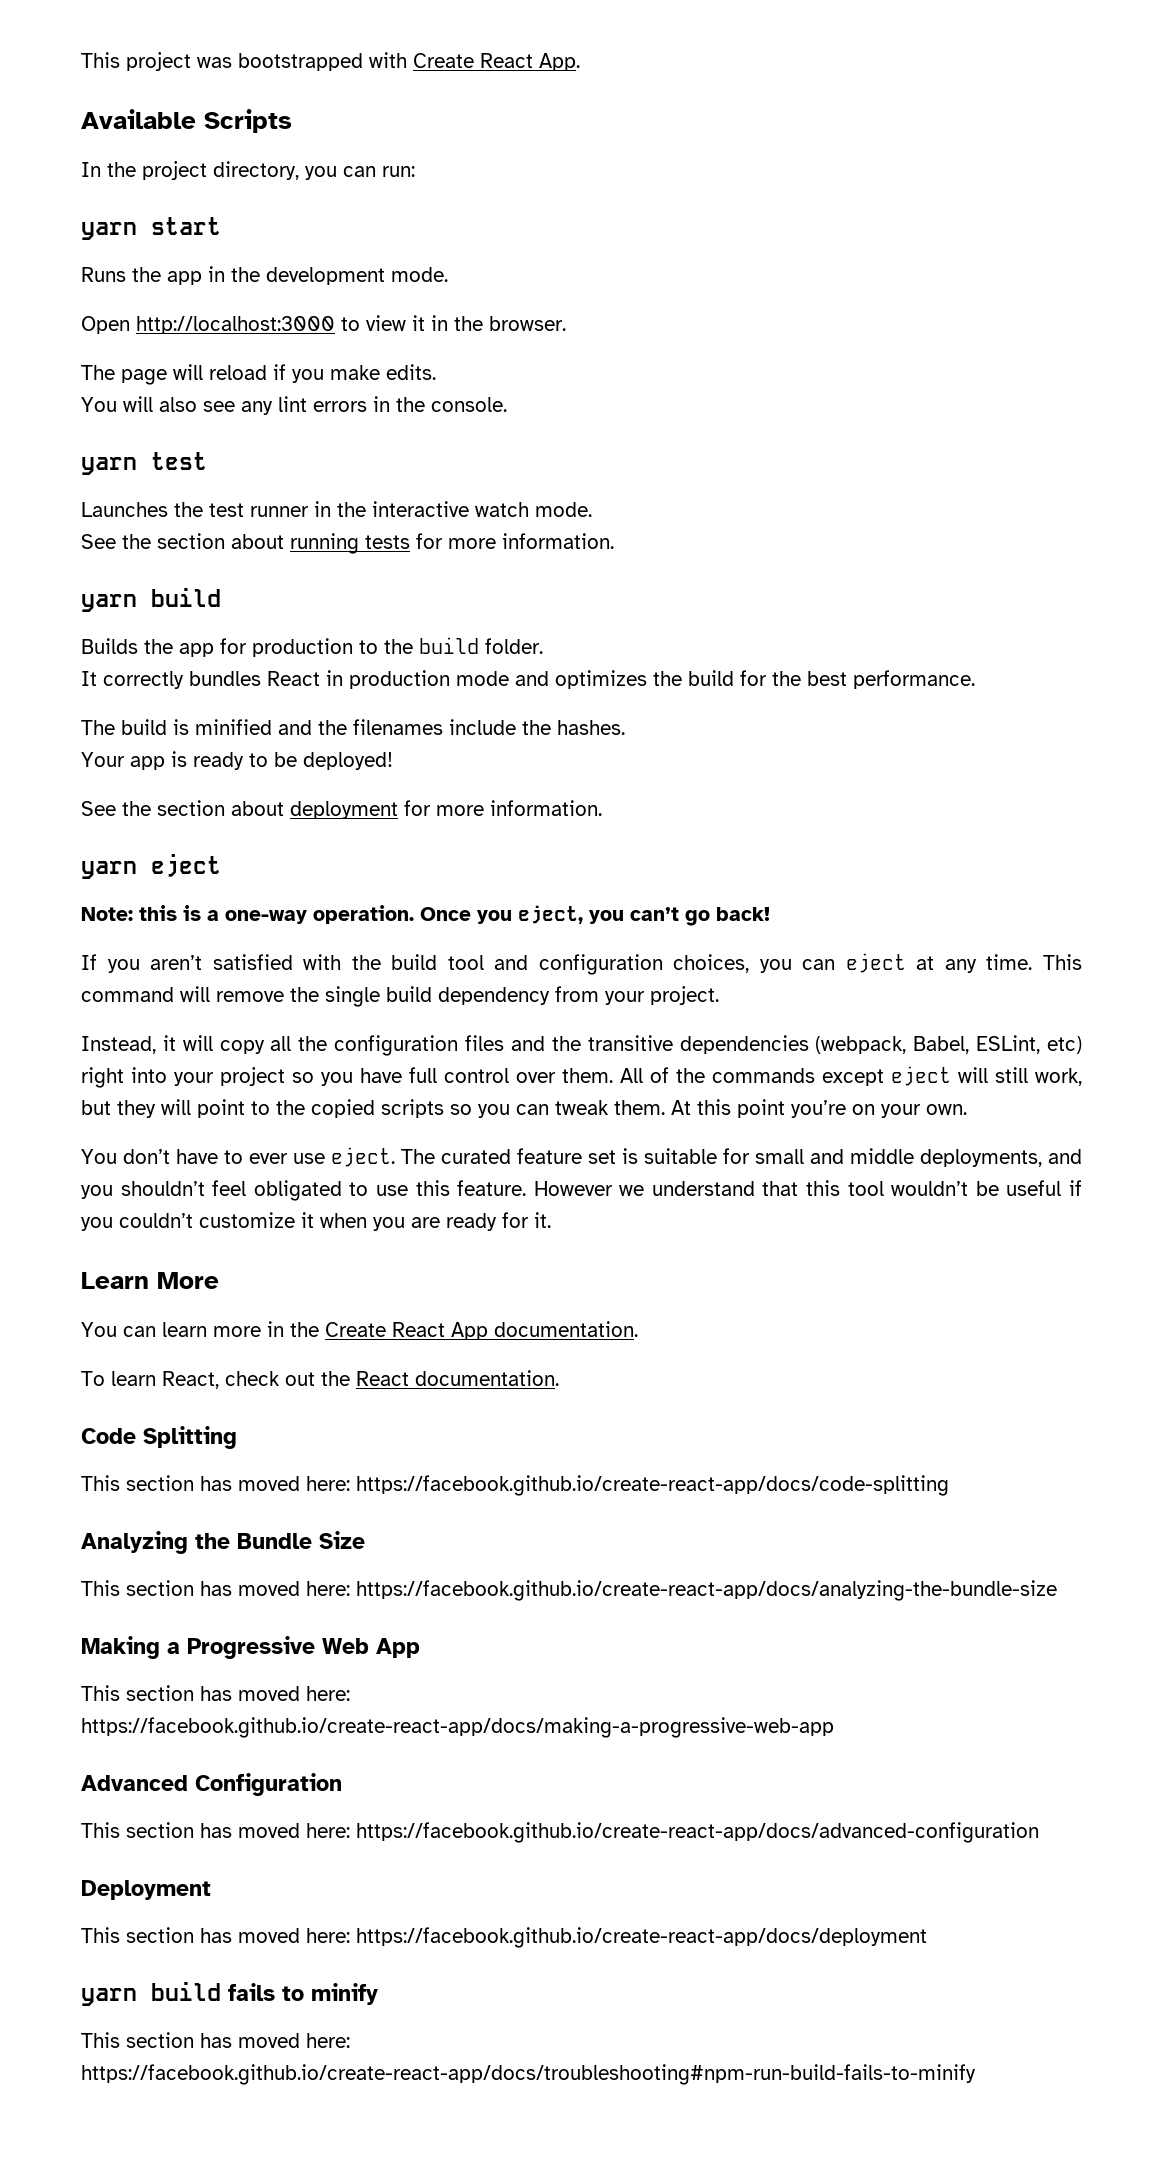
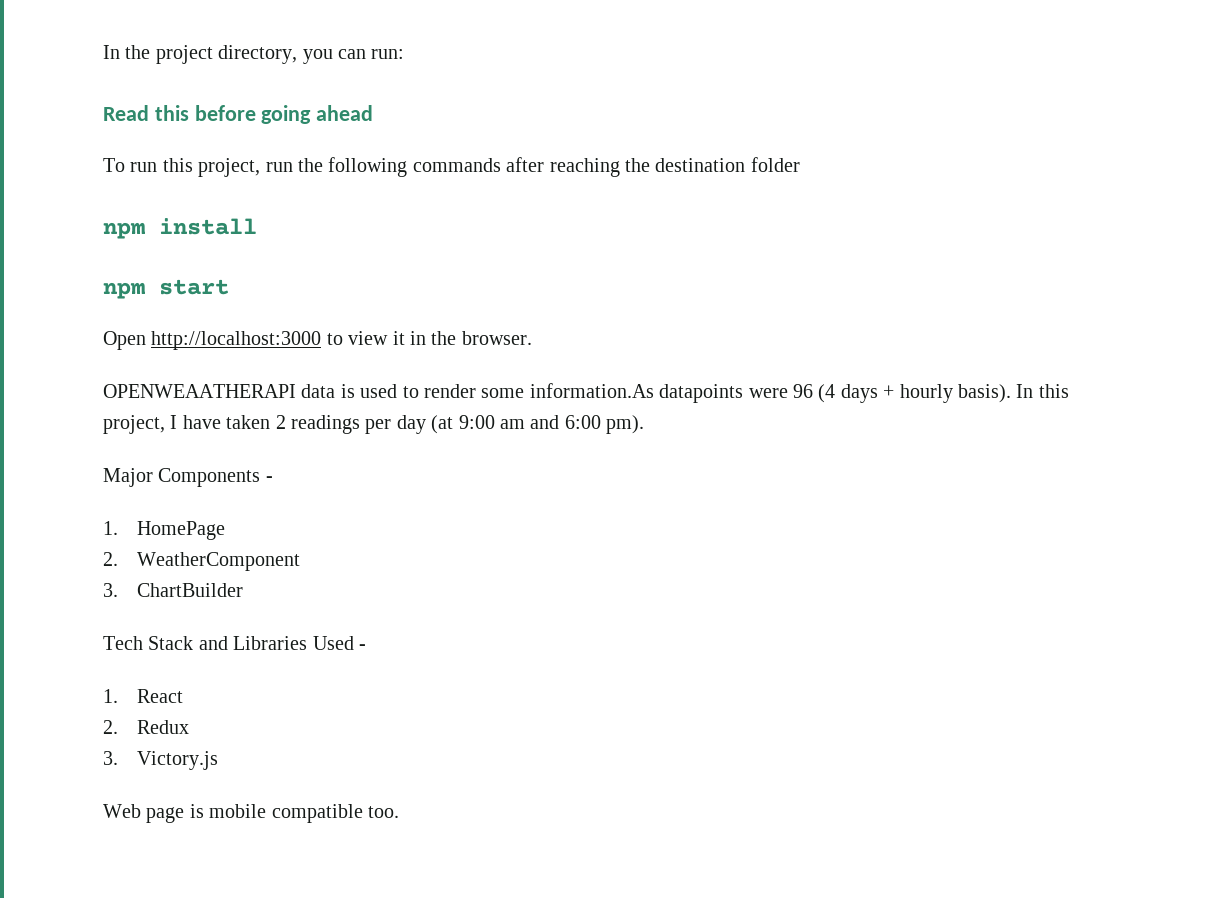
[81,52,580,71] [81,109,292,133] This project was bootstrapped with Create React App. // Available Scripts // -> (103, 52) none
[81,217,221,240] [81,266,448,285] yarn start // Runs the app in the development mode. -> [103,105,374,124] [103,157,800,177] [103,218,257,239] [103,279,229,299] Read this before going ahead // To run this project, run the following commands after reaching the destination folder // npm install // npm start
[81,364,436,385] [81,396,507,415] [81,452,207,475] [81,501,592,517] [81,533,614,554] [81,588,221,612] [81,637,543,657] [81,670,975,689] [81,719,625,735] [81,751,393,770] [81,800,602,819] [81,854,221,879] [81,905,770,926] [81,953,1082,975] [81,986,719,1007] [81,1035,1082,1056] [81,1066,1082,1088] [81,1099,967,1118] [81,1147,1082,1167] [81,1180,1082,1201] [81,1212,551,1231] [81,1272,219,1289] [81,1321,638,1340] [81,1370,559,1389] [81,1426,237,1449] [81,1475,949,1496] [81,1531,365,1554] [81,1580,1057,1601] [81,1636,420,1659] [81,1685,350,1701] [81,1717,834,1738] [81,1773,342,1796] [81,1822,1039,1843] [81,1880,211,1900] [81,1927,927,1948] [81,1982,378,2006] [81,2032,350,2048] [81,2064,976,2085] The page will reload if you make edits. // You will also see any lint errors in the console. // yarn test // Launches the test runner in the interactive watch mode. // See the section about running tests for more information. // yarn build // Builds the app for production to the build folder. // It correctly bundles React in production mode and optimizes the build for the best performance. // The build is minified and the filenames include the hashes. // Your app is ready to be deployed! // See the section about deployment for more information. // yarn eject // Note: this is a one-way operation. Once you eject, you can’t go back! // If you aren’t satisfied with the build tool and configuration choices, you can eject at any time. This command will remove the single build dependency from your project. // Instead, it will copy all the configuration files and the transitive dependencies (webpack, Babel, ESLint, etc) right into your project so you have full control over them. All of the commands except eject will still work, but they will point to the copied scripts so you can tweak them. At this point you’re on your own. // You don’t have to ever use eject. The curated feature set is suitable for small and middle deployments, and you shouldn’t feel obligated to use this feature. However we understand that this tool wouldn’t be useful if you couldn’t customize it when you are ready for it. // Learn More // You can learn more in the Create React App documentation. // To learn React, check out the React documentation. // Code Splitting // This section has moved here: https://facebook.github.io/create-react-app/docs/code-splitting // Analyzing the Bundle Size // This section has moved here: https://facebook.github.io/create-react-app/docs/analyzing-the-bundle-size // Making a Progressive Web App // This section has moved here: https://facebook.github.io/create-react-app/docs/making-a-progressive-web-app // Advanced Configuration // This section has moved here: https://facebook.github.io/create-react-app/docs/advanced-configuration // Deployment // This section has moved here: https://facebook.github.io/create-react-app/docs/deployment // yarn build fails to minify // This section has moved here: https://facebook.github.io/create-react-app/docs/troubleshooting#npm-run-build-fails-to-minify -> [103,383,1069,403] [103,415,645,434] [103,468,273,487] [103,521,226,540] [103,552,301,571] [103,583,244,597] [103,636,366,650] [103,689,184,703] [103,720,190,734] [103,751,219,770] [103,804,399,823] OPENWEAATHERAPI data is used to render some information.As datapoints were 96 (4 days + hourly basis). In this project, I have taken 2 readings per day (at 9:00 am and 6:00 pm). // Major Components - // 1. HomePage // 2. WeatherComponent // 3. ChartBuilder // Tech Stack and Libraries Used - // 1. React // 2. Redux // 3. Victory.js // Web page is mobile compatible too.

